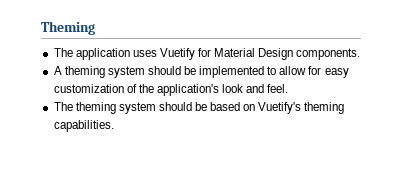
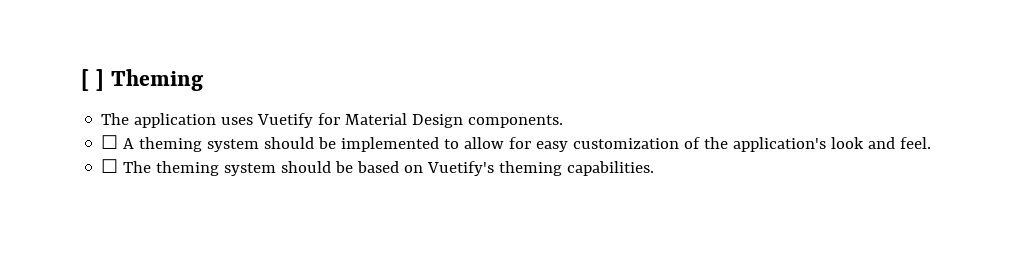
(41, 28) none -> [81,69,104,91] [ ]
(361, 54) none -> [101,135,119,149] ☐
(289, 88) none -> [101,159,119,173] ☐

